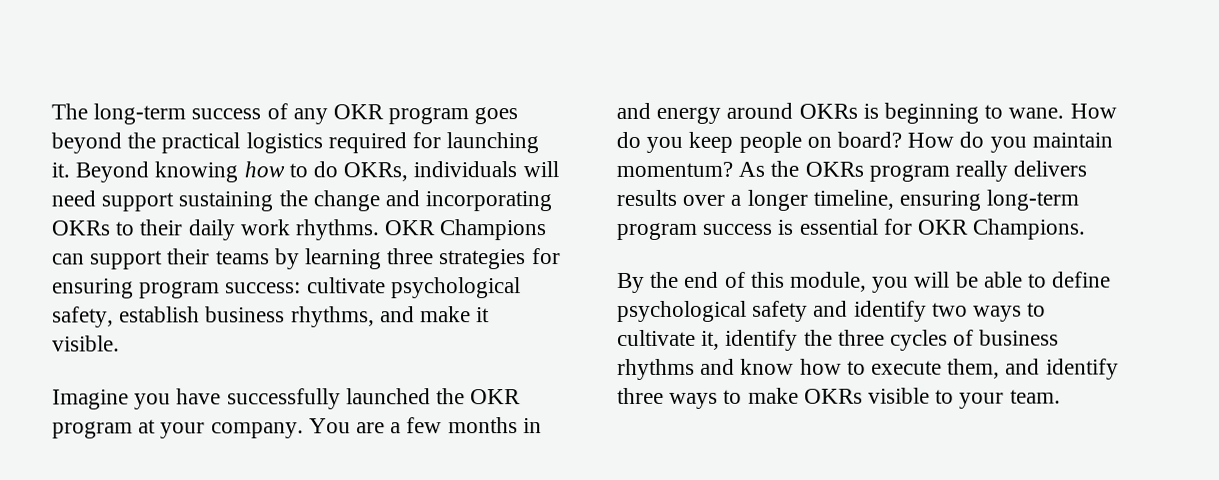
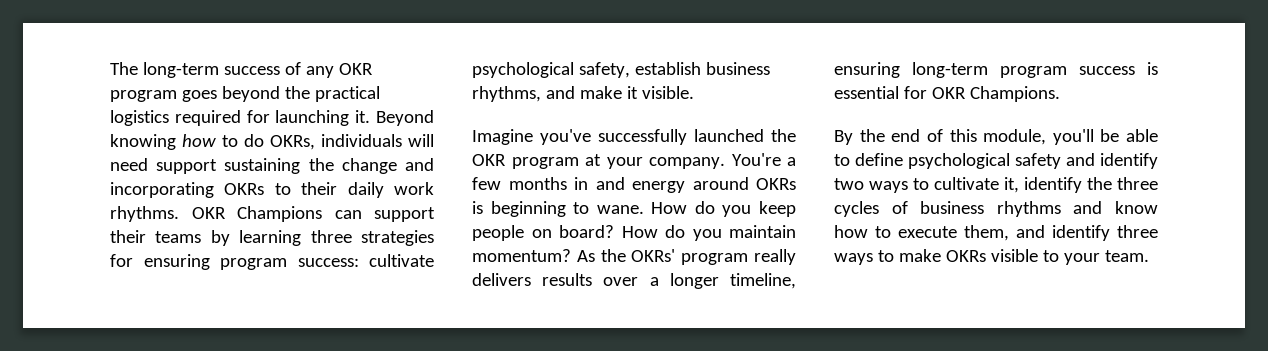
[134,388,222,410] you have -> [540,129,591,145] you've
[308,418,386,434] You are -> [731,153,781,166] You're
[804,161,864,177] OKRs -> [631,249,676,262] OKRs'
[872,271,951,293] you will -> [1052,129,1094,145] you'll

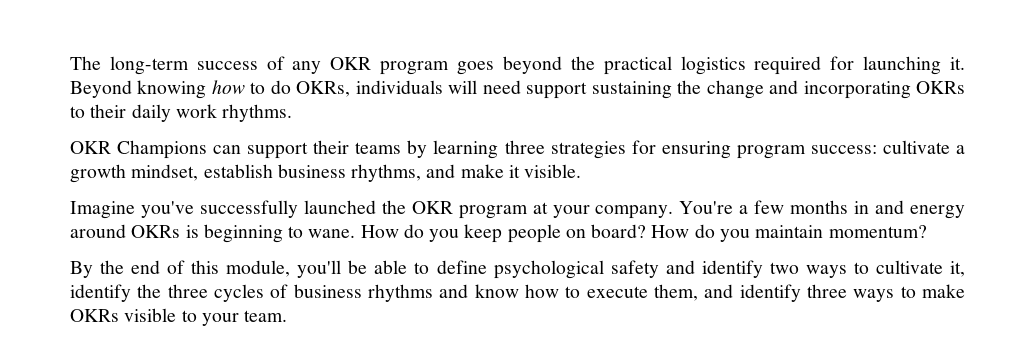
(179, 214) none -> (293, 113) //
[472,62,630,78] psychological safety, -> [956,145,966,154] [70,164,199,183] a growth mindset,
[576,249,796,265] [472,273,796,289] [834,62,1158,78] [834,86,1060,102] As the OKRs' program really delivers results over a longer timeline, ensuring long-term program success is essential for OKR Champions. -> (927, 231) none

